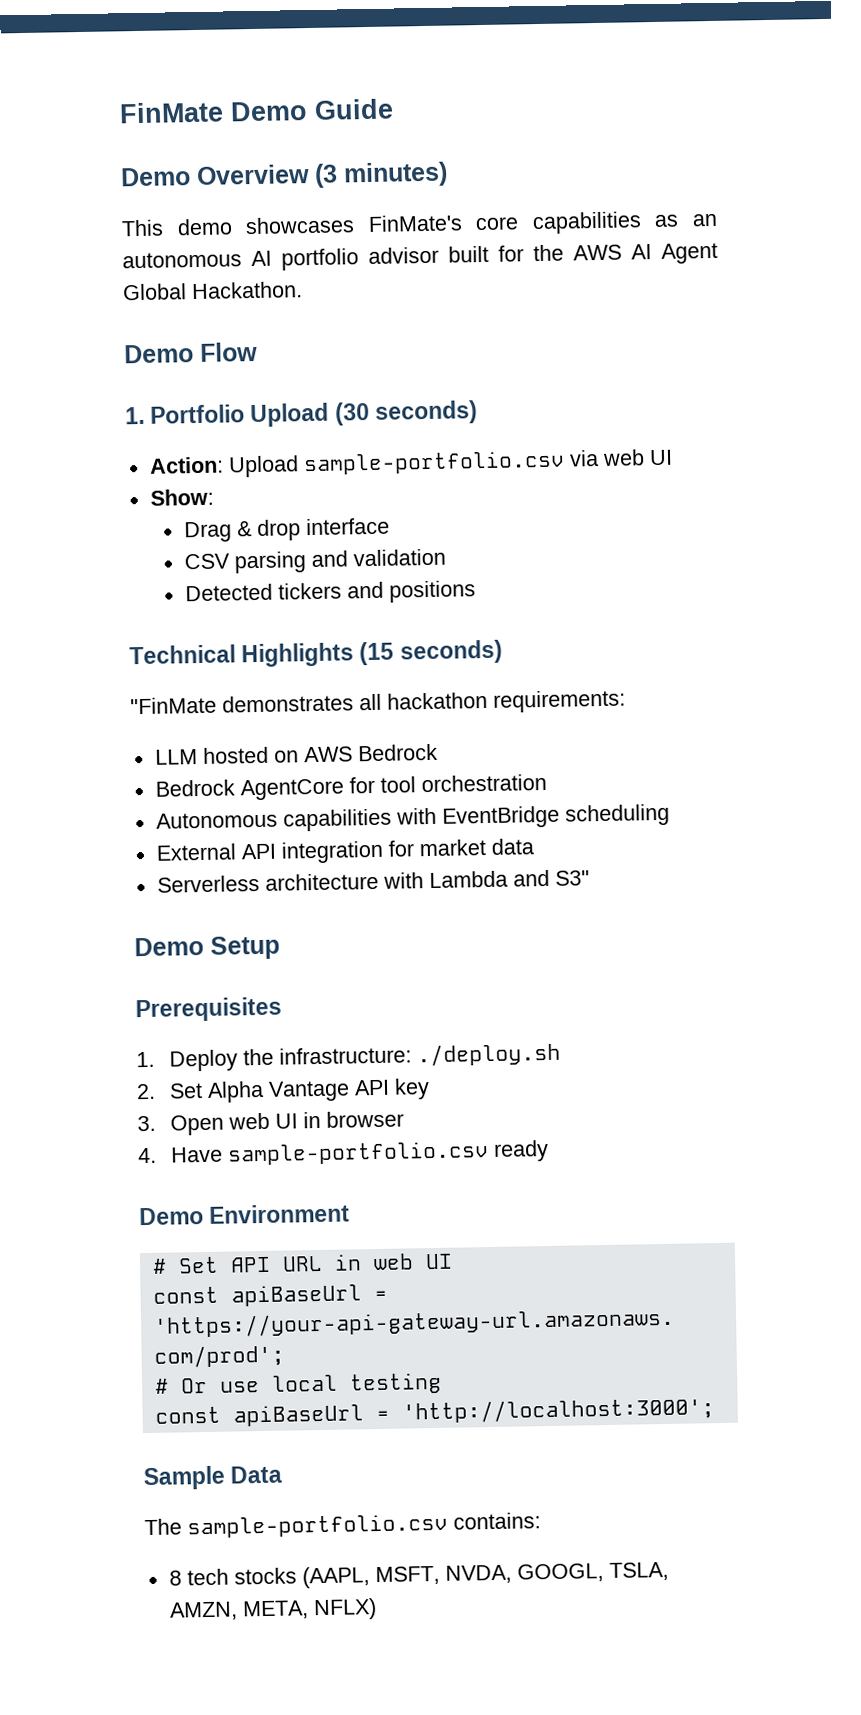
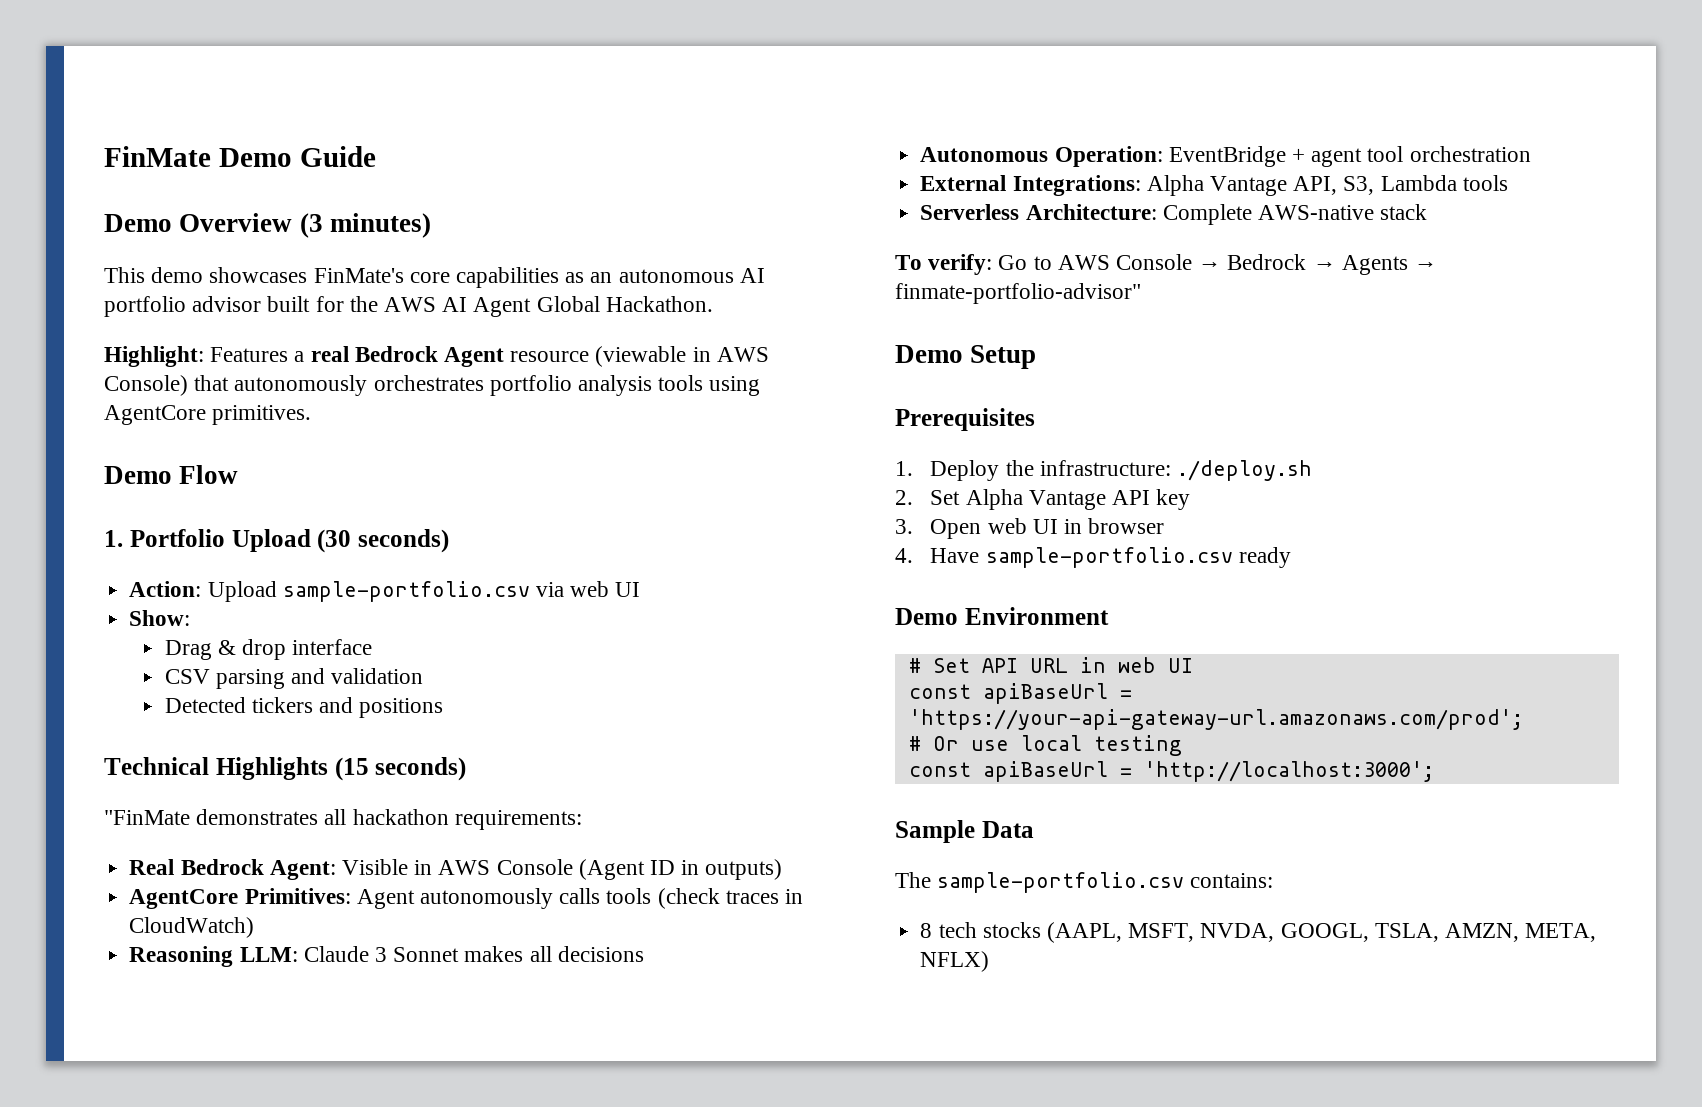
(303, 290) none -> [104,346,769,367] [104,375,761,396] [104,405,312,425] // Highlight: Features a real Bedrock Agent resource (viewable in AWS Console) that autonomously orchestrates portfolio analysis tools using AgentCore primitives.
[154,743,438,765] [154,773,547,801] [155,803,670,832] [155,838,534,864] [156,869,590,893] LLM hosted on AWS Bedrock // Bedrock AgentCore for tool orchestration // Autonomous capabilities with EventBridge scheduling // External API integration for market data // Serverless architecture with Lambda and S3" -> [129,859,783,880] [129,888,803,909] [129,917,255,938] [129,946,644,967] [920,146,1531,167] [920,175,1508,196] [920,204,1428,225] [895,254,1438,275] [895,283,1141,304] Real Bedrock Agent: Visible in AWS Console (Agent ID in outputs) // AgentCore Primitives: Agent autonomously calls tools (check traces in CloudWatch) // Reasoning LLM: Claude 3 Sonnet makes all decisions // Autonomous Operation: EventBridge + agent tool orchestration // External Integrations: Alpha Vantage API, S3, Lambda tools // Serverless Architecture: Complete AWS-native stack // To verify: Go to AWS Console → Bedrock → Agents → finmate-portfolio-advisor"

